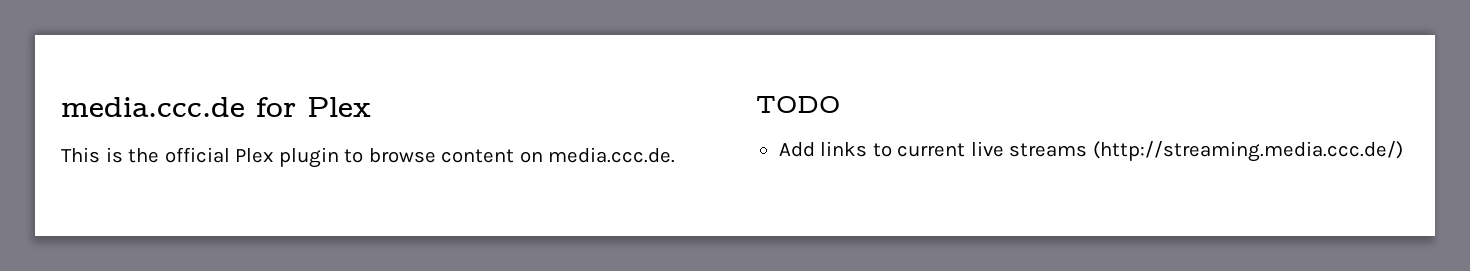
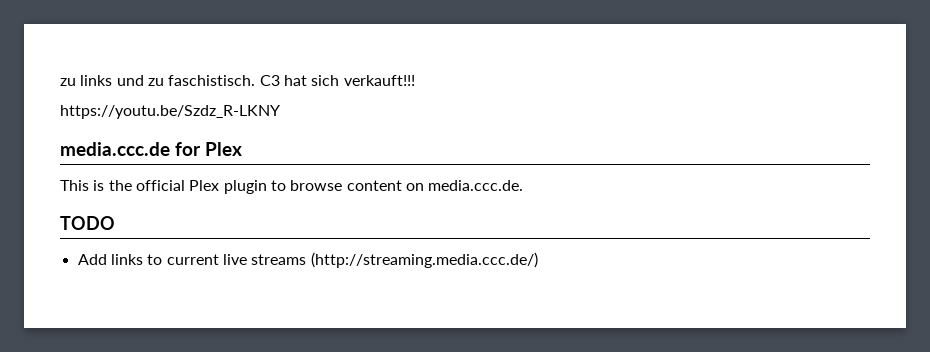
(61, 107) none -> [60,75,415,86] [60,105,280,119] zu links und zu faschistisch. C3 hat sich verkauft!!! // https://youtu.be/Szdz_R-LKNY //

